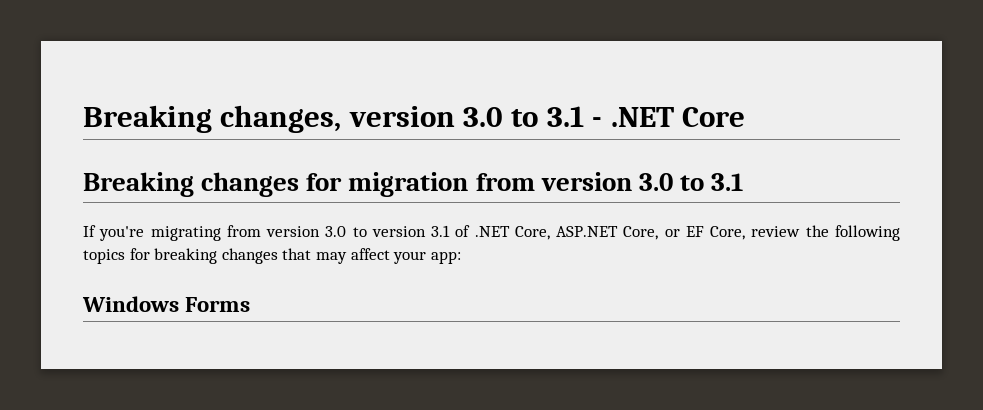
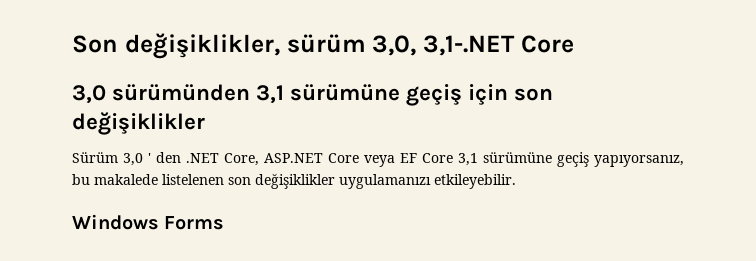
[83,105,745,133] [83,172,744,197] [83,225,901,241] [83,248,461,264] Breaking changes, version 3.0 to 3.1 - .NET Core // Breaking changes for migration from version 3.0 to 3.1 // If you're migrating from version 3.0 to version 3.1 of .NET Core, ASP.NET Core, or EF Core, review the following topics for breaking changes that may affect your app: -> [72,33,574,59] [72,84,554,106] [72,112,205,135] [72,152,684,167] [72,173,516,189] Son değişiklikler, sürüm 3,0, 3,1-.NET Core // 3,0 sürümünden 3,1 sürümüne geçiş için son değişiklikler // Sürüm 3,0 ' den .NET Core, ASP.NET Core veya EF Core 3,1 sürümüne geçiş yapıyorsanız, bu makalede listelenen son değişiklikler uygulamanızı etkileyebilir.

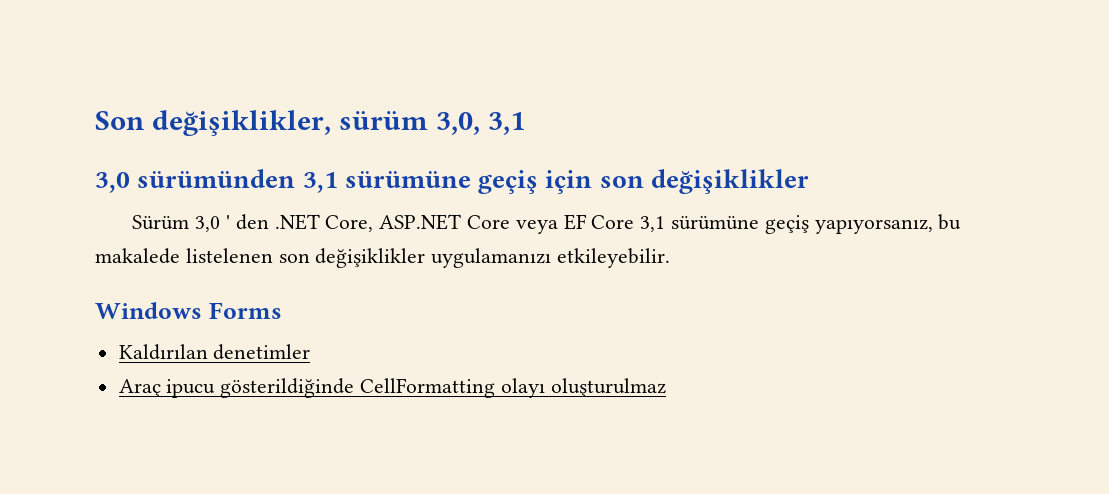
[423,35,574,56] 3,1-.NET Core -> [487,112,525,135] 3,1
(225, 223) none -> [118,344,311,360] [118,378,666,398] // Kaldırılan denetimler // Araç ipucu gösterildiğinde CellFormatting olayı oluşturulmaz

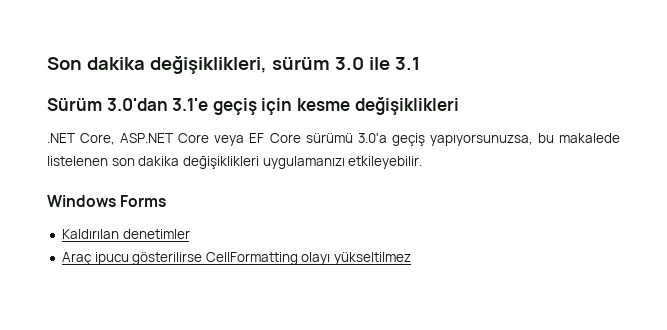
[151,110,525,136] [95,169,810,194] [132,214,269,232] değişiklikler, sürüm 3,0, 3,1 // 3,0 sürümünden 3,1 sürümüne geçiş için son değişiklikler // Sürüm 3,0 ' den -> [86,56,420,74] [47,97,459,115] dakika değişiklikleri, sürüm 3.0 ile 3.1 // Sürüm 3.0'dan 3.1'e geçiş için kesme değişiklikleri //
[640,215,933,234] 3,1 sürümüne geçiş yapıyorsanız, -> [305,133,533,146] sürümü 3.0'a geçiş yapıyorsunuzsa,
[315,248,426,268] değişiklikler -> [138,156,259,169] dakika değişiklikleri
[220,378,355,398] gösterildiğinde -> [132,252,203,265] gösterilirse
[550,378,666,397] oluşturulmaz -> [334,252,412,265] yükseltilmez

